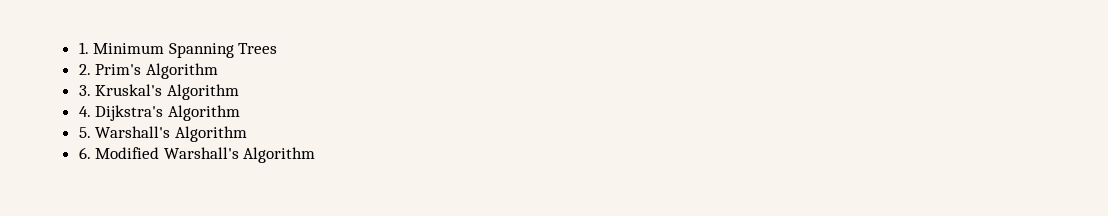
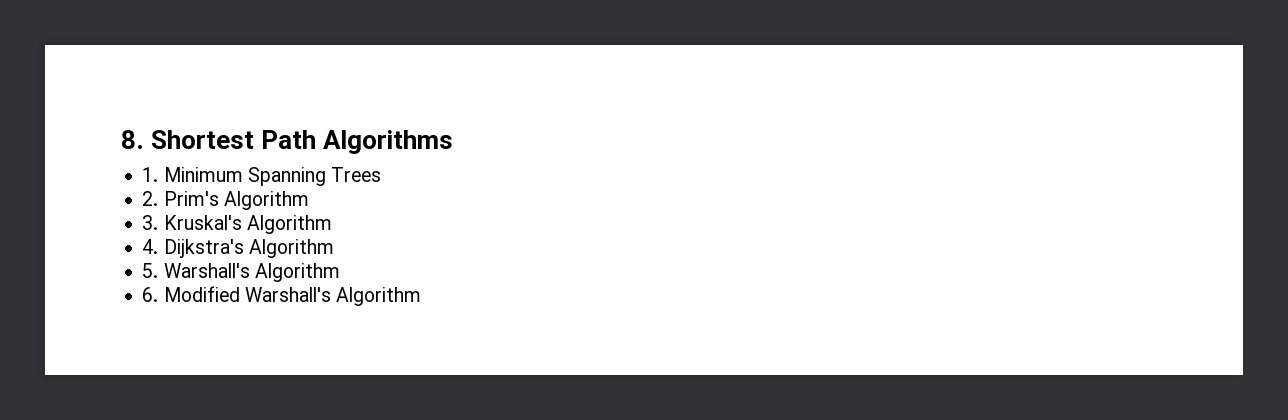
(78, 48) none -> [121,130,454,154] 8. Shortest Path Algorithms //

